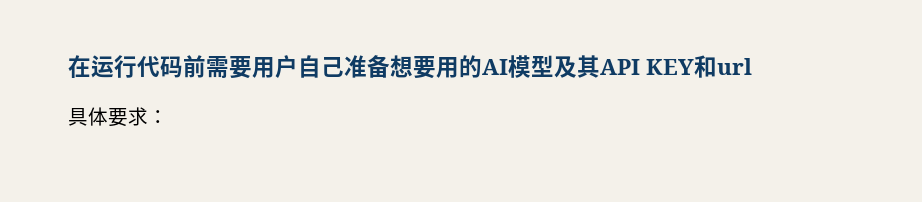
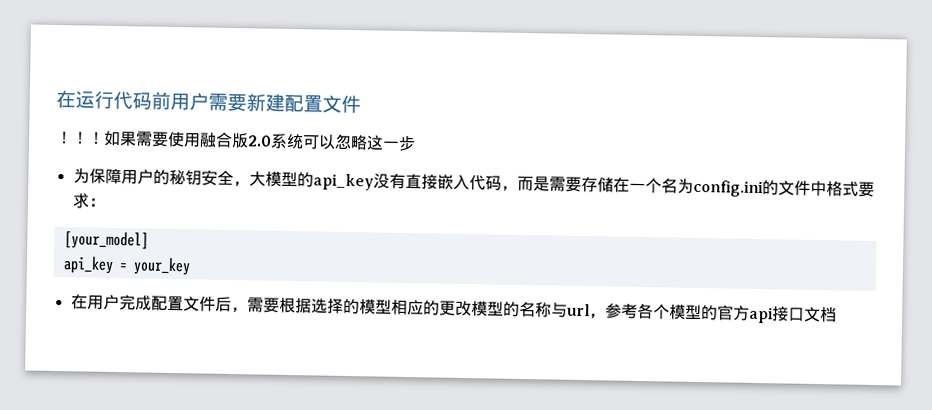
[206,55,753,79] [68,107,168,127] 需要用户自己准备想要用的AI模型及其API KEY和url // 具体要求： -> [170,92,361,114] [55,130,416,152] [72,167,875,198] [71,192,106,209] [63,231,149,250] [62,256,191,276] [70,294,837,324] 用户需要新建配置文件 // ！！！如果需要使用融合版2.0系统可以忽略这一步 // 为保障用户的秘钥安全，大模型的api_key没有直接嵌入代码，而是需要存储在一个名为config.ini的文件中格式要求： // [your_model] // api_key = your_key // 在用户完成配置文件后，需要根据选择的模型相应的更改模型的名称与url，参考各个模型的官方api接口文档

